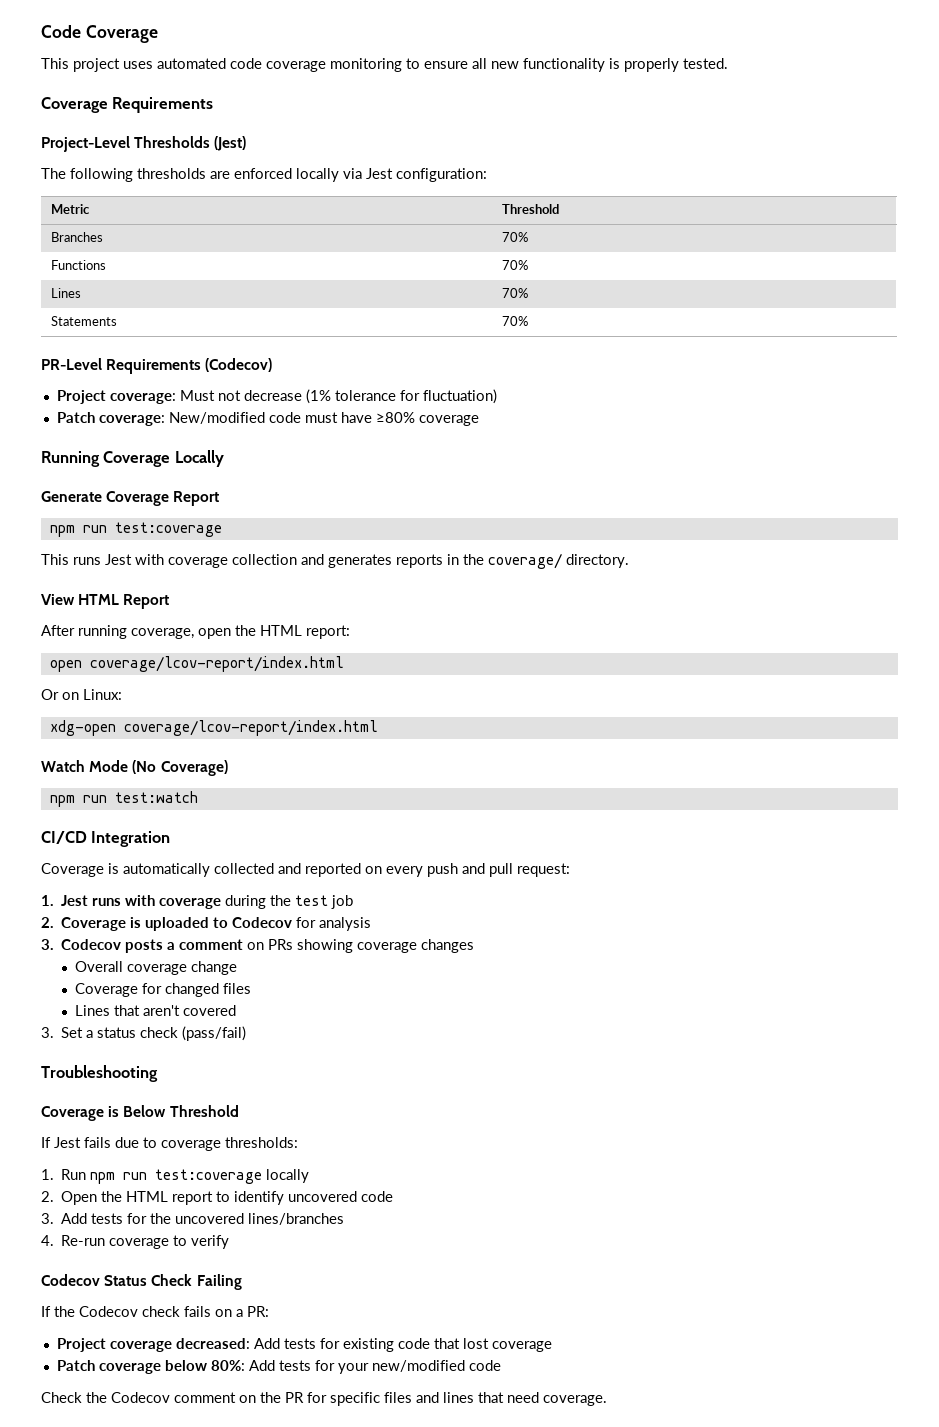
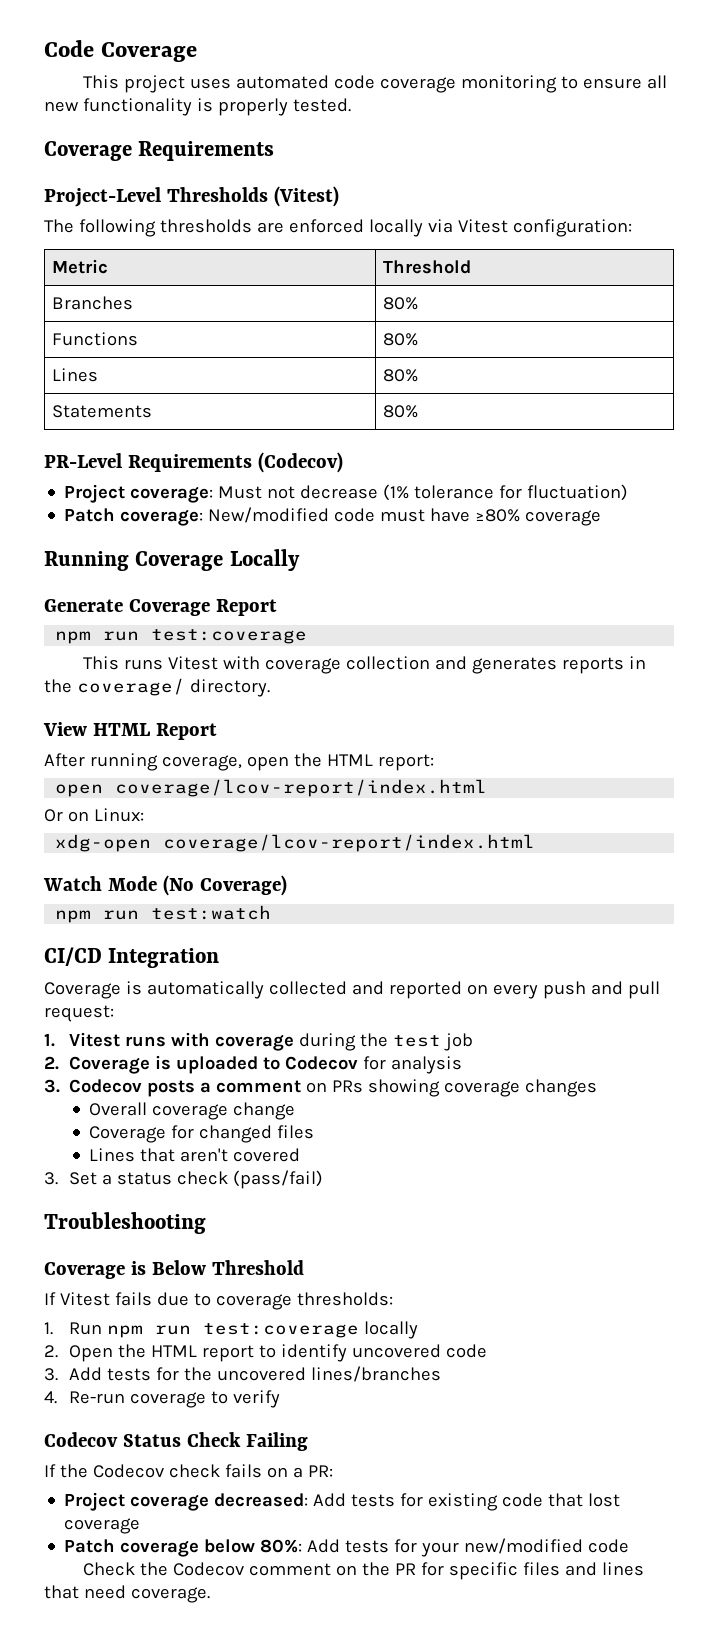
[214,136,247,151] (Jest) -> [273,186,339,207] (Vitest)
[366,168,393,179] Jest -> [457,219,508,233] Vitest
[502,232,529,242] 70% -> [383,297,419,310] 80%
[502,260,529,270] 70% -> [383,333,419,346] 80%
[502,288,529,298] 70% -> [383,369,419,382] 80%
[502,316,529,326] 70% -> [383,405,419,418] 80%
[105,554,132,565] Jest -> [168,656,219,670] Vitest
[61,895,89,906] Jest -> [69,1032,121,1047] Vitest
[54,1137,81,1148] Jest -> [59,1292,110,1306] Vitest

